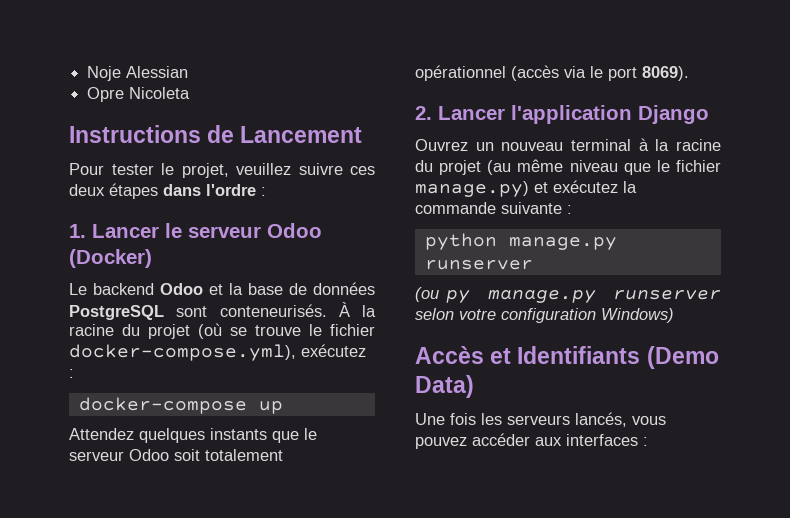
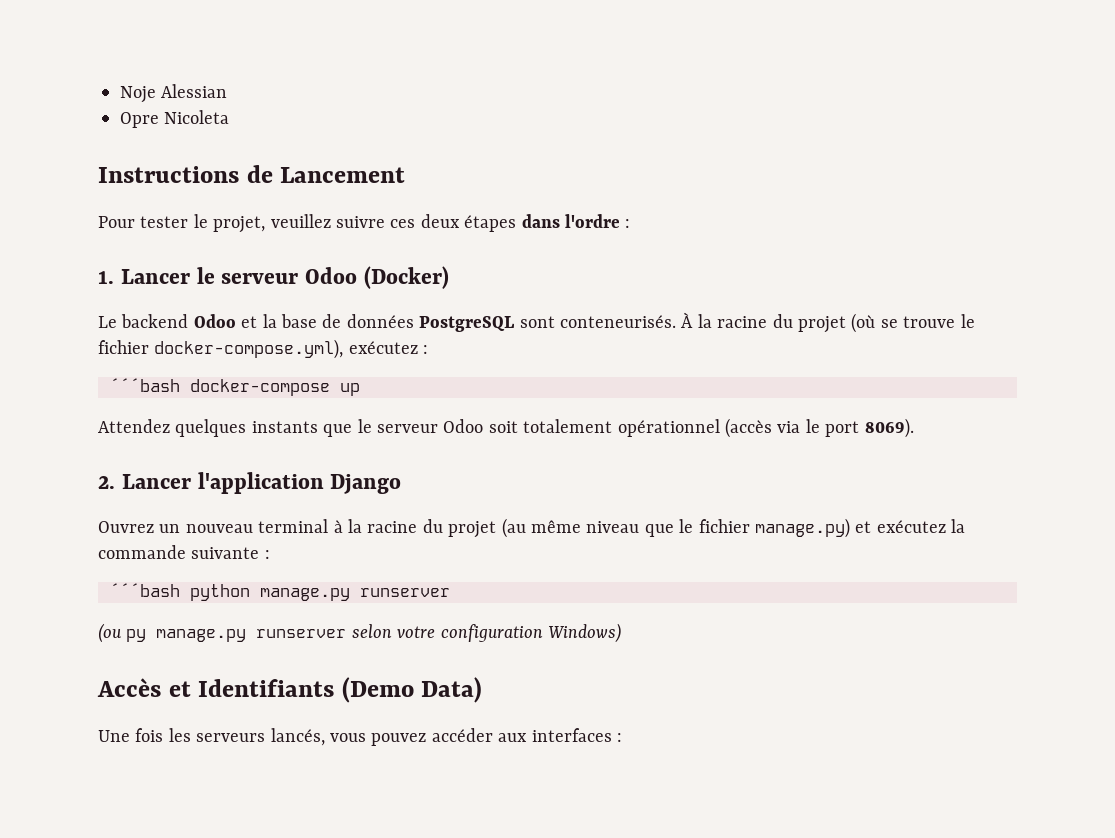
(74, 373) none -> [110,378,180,392] ´´´bash
(572, 209) none -> [110,583,180,597] ´´´bash

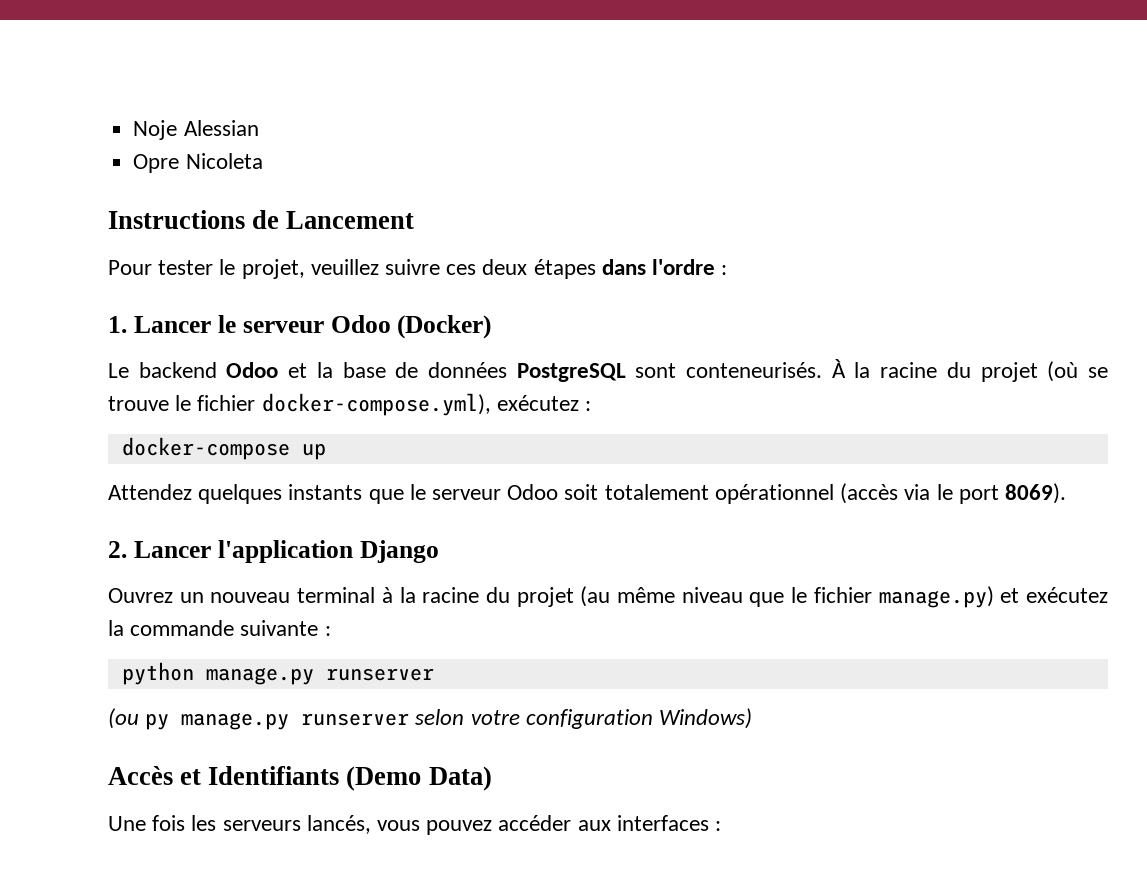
[110,378,180,392] ´´´bash -> (592, 406) none
[110,583,180,597] ´´´bash -> (331, 631) none

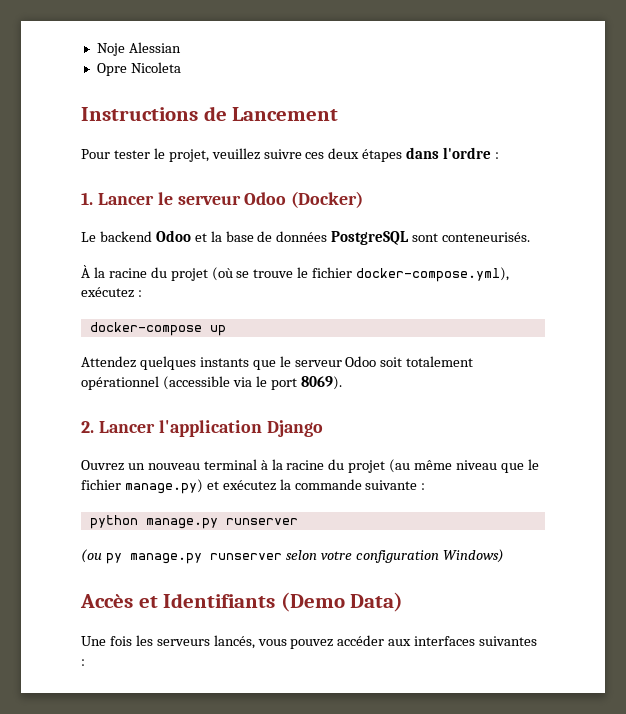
(823, 370) none -> (531, 237) //
[840,483,899,504] (accès -> [162,376,230,390] (accessible
(709, 823) none -> [479,636,538,646] suivantes

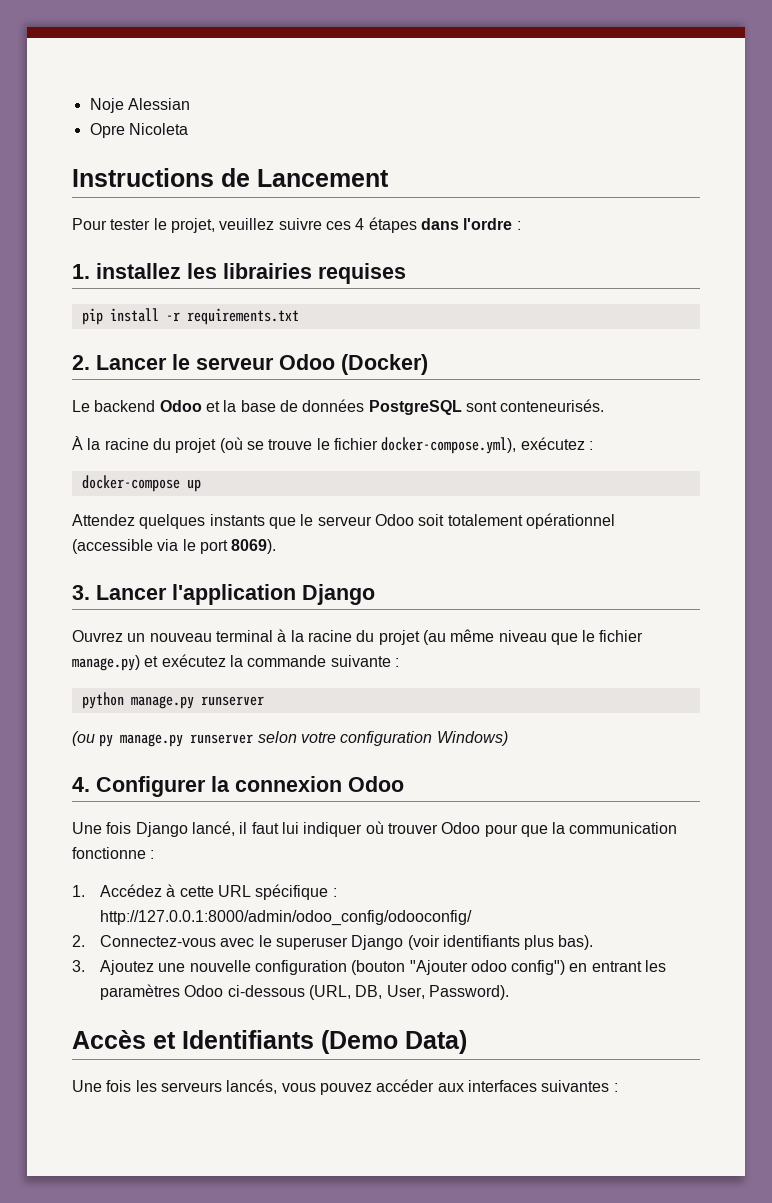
[328,148,360,159] deux -> [355,218,365,230] 4
(93, 198) none -> [96,263,406,284] [81,308,299,325] [72,355,90,370] installez les librairies requises // pip install -r requirements.txt // 2.
[81,421,94,433] 2. -> [72,585,90,600] 3.
(504, 556) none -> [72,776,404,797] [72,821,678,837] [72,847,155,859] [72,884,337,900] [99,910,472,926] [72,935,594,950] [72,960,667,975] [99,984,509,1000] // 4. Configurer la connexion Odoo // Une fois Django lancé, il faut lui indiquer où trouver Odoo pour que la communication fonctionne : // 1. Accédez à cette URL spécifique : http://127.0.0.1:8000/admin/odoo_config/odooconfig/ // 2. Connectez-vous avec le superuser Django (voir identifiants plus bas). // 3. Ajoutez une nouvelle configuration (bouton "Ajouter odoo config") en entrant les paramètres Odoo ci-dessous (URL, DB, User, Password).

